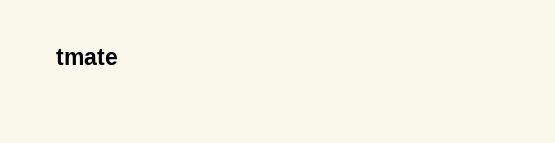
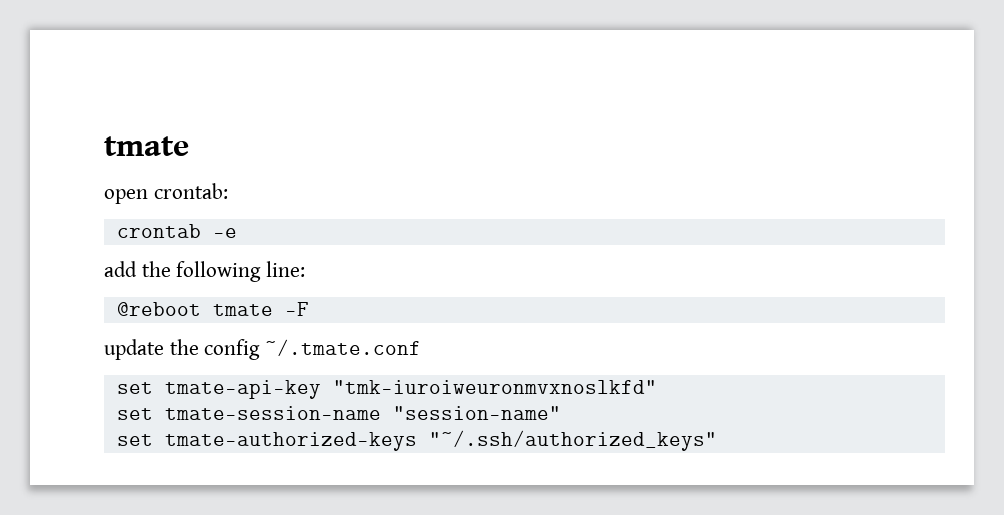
[56,49,118,65] tmate -> [104,136,189,156] [104,183,228,204] [116,224,237,238] [104,261,306,282] [116,302,309,316] [104,339,422,360] [116,380,657,399] [116,406,561,420] [116,430,717,451] tmate // open crontab: // crontab -e // add the following line: // @reboot tmate -F // update the config ~/.tmate.conf // set tmate-api-key "tmk-iuroiweuronmvxnoslkfd" // set tmate-session-name "session-name" // set tmate-authorized-keys "~/.ssh/authorized_keys"

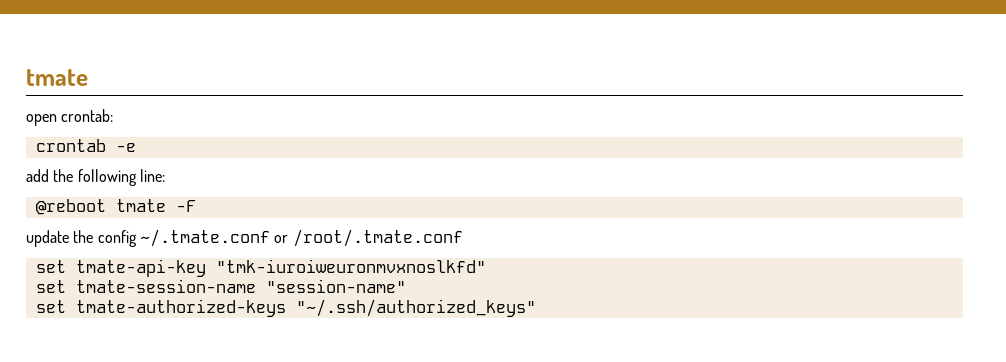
(422, 347) none -> [274,229,463,247] or /root/.tmate.conf

